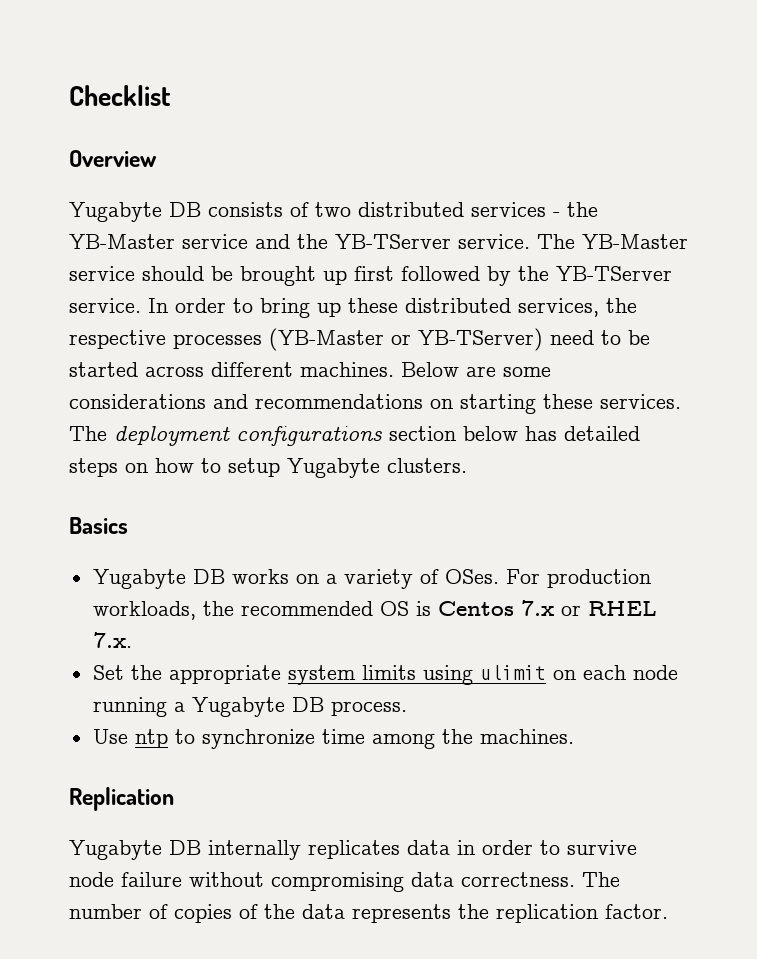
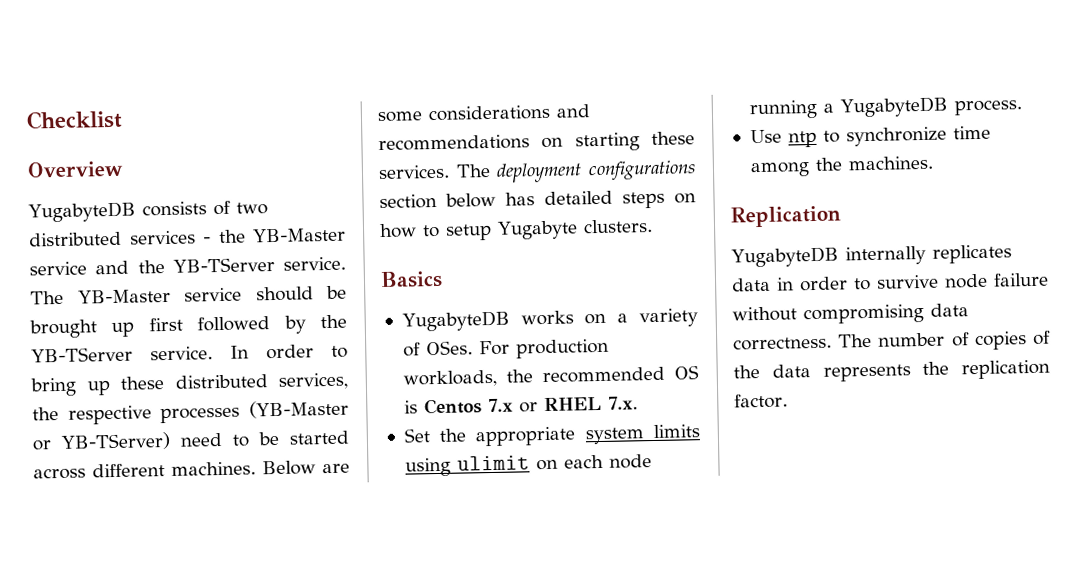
[69,202,201,222] Yugabyte DB -> [28,201,136,223] YugabyteDB
[92,569,225,589] Yugabyte DB -> [401,310,510,332] YugabyteDB
[191,697,324,717] Yugabyte DB -> [839,96,949,118] YugabyteDB
[69,840,201,860] Yugabyte DB -> [731,246,839,268] YugabyteDB

